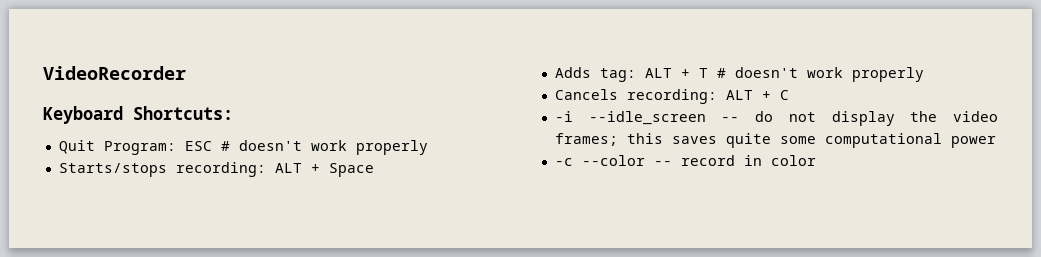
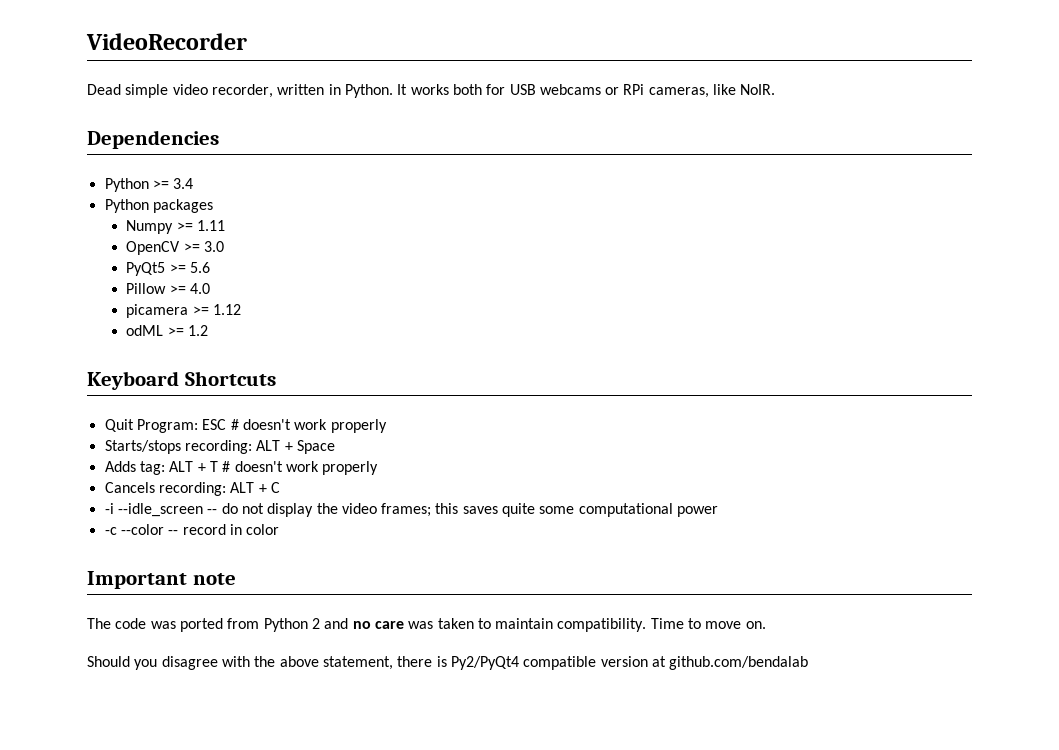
(186, 73) none -> [87,84,776,98] [87,130,219,149] [104,178,194,192] [104,199,213,213] [126,220,225,234] [126,241,224,255] [126,262,210,276] [126,283,210,294] [126,304,241,318] [126,325,208,336] // Dead simple video recorder, written in Python. It works both for USB webcams or RPi cameras, like NoIR. // Dependencies // Python >= 3.4 // Python packages // Numpy >= 1.11 // OpenCV >= 3.0 // PyQt5 >= 5.6 // Pillow >= 4.0 // picamera >= 1.12 // odML >= 1.2
[133,106,233,120] Shortcuts: -> [184,371,276,386] Shortcuts
(816, 160) none -> [87,571,236,589] [87,618,766,632] [87,656,809,670] // Important note // The code was ported from Python 2 and no care was taken to maintain compatibility. Time to move on. // Should you disagree with the above statement, there is Py2/PyQt4 compatible version at github.com/bendalab

